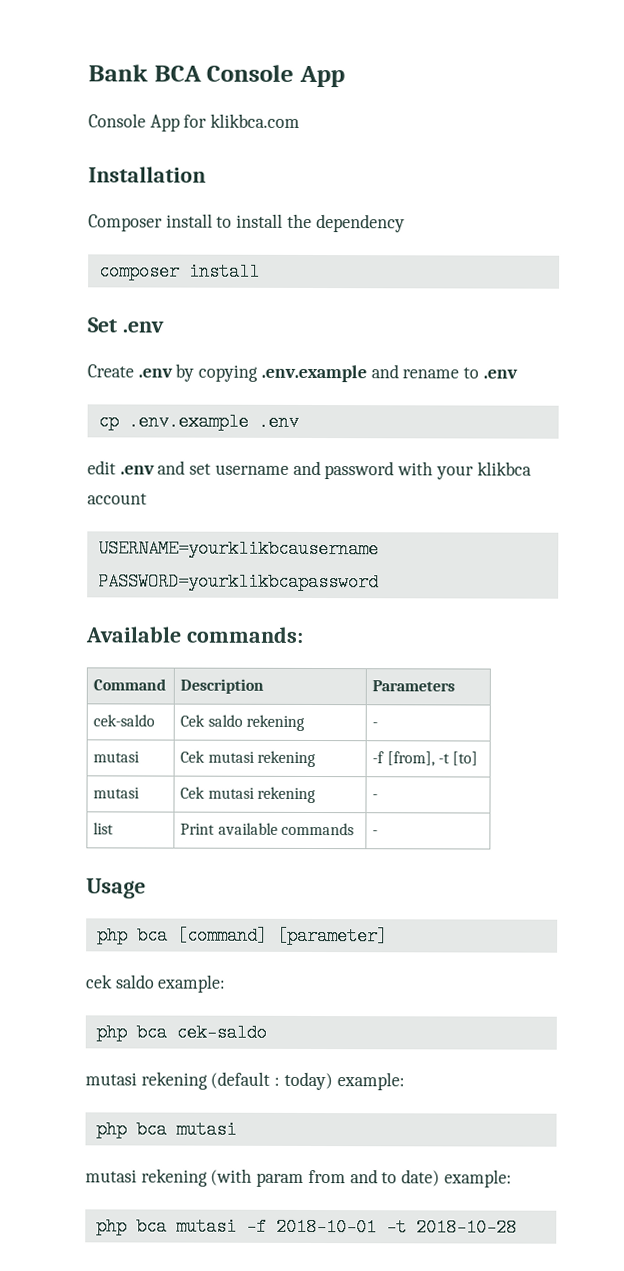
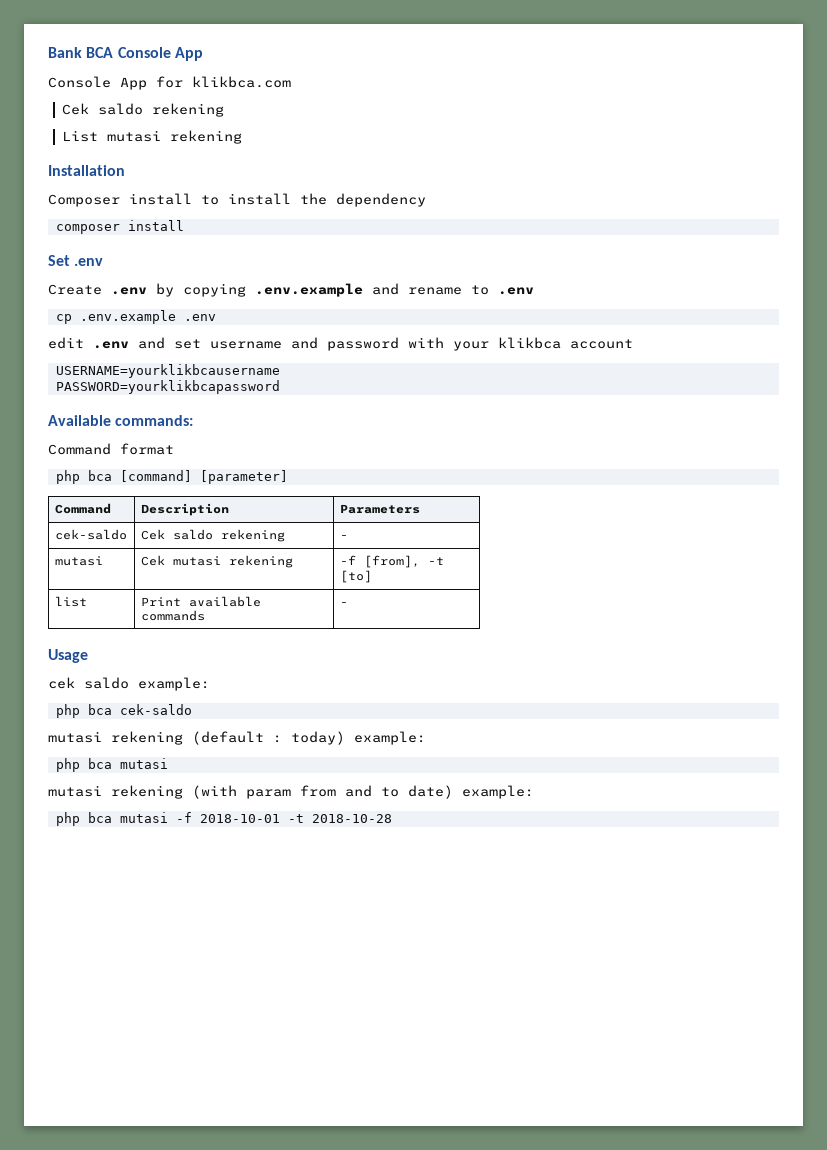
(301, 120) none -> [62,103,225,117] [62,130,243,144] // Cek saldo rekening // List mutasi rekening
(304, 634) none -> [48,443,174,455] [55,470,288,484] // Command format // php bca [command] [parameter]
[93,787,141,799] [180,786,317,804] [372,794,379,800] // mutasi | Cek mutasi rekening | - -> (372, 576) none
[96,926,388,946] // php bca [command] [parameter] -> (88, 656) none

